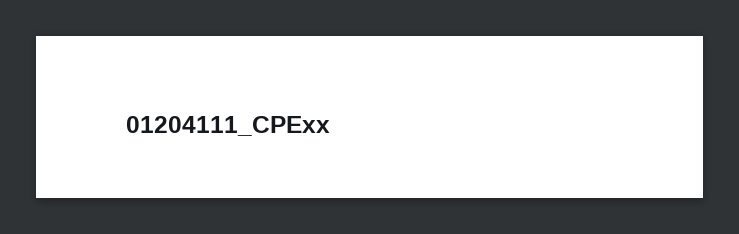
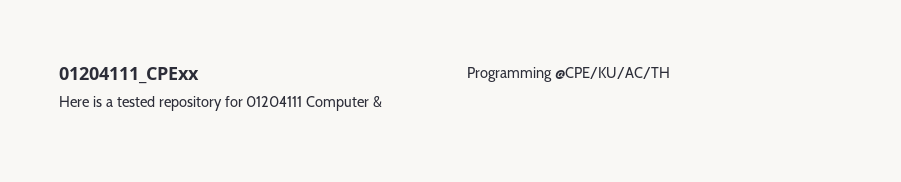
(330, 126) none -> [59,96,383,111] [467,67,670,82] // Here is a tested repository for 01204111 Computer & Programming @CPE/KU/AC/TH

